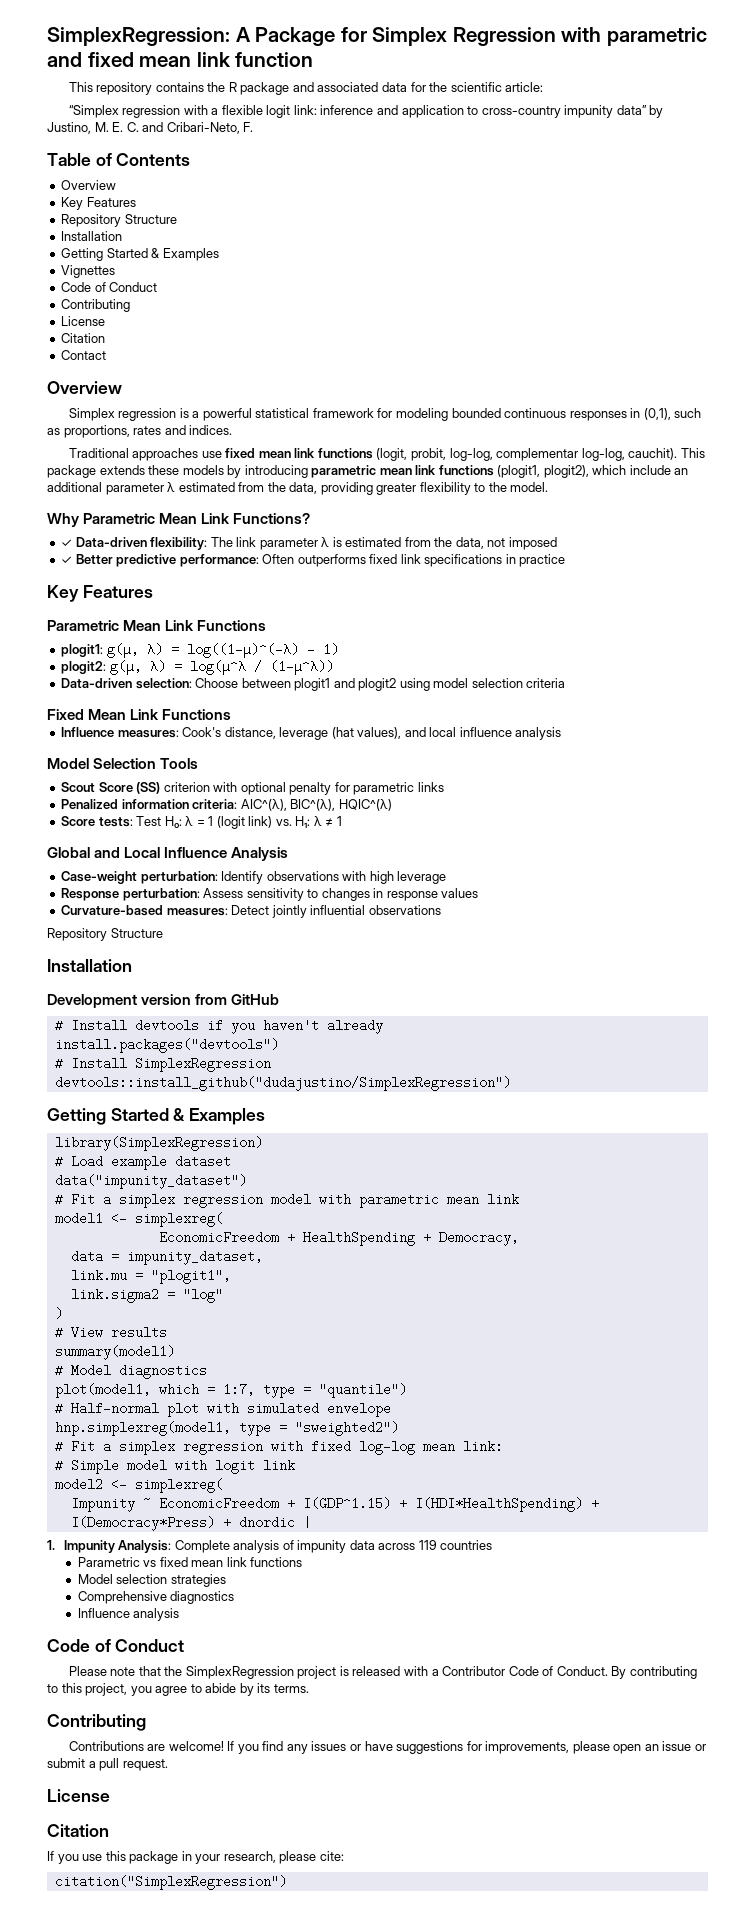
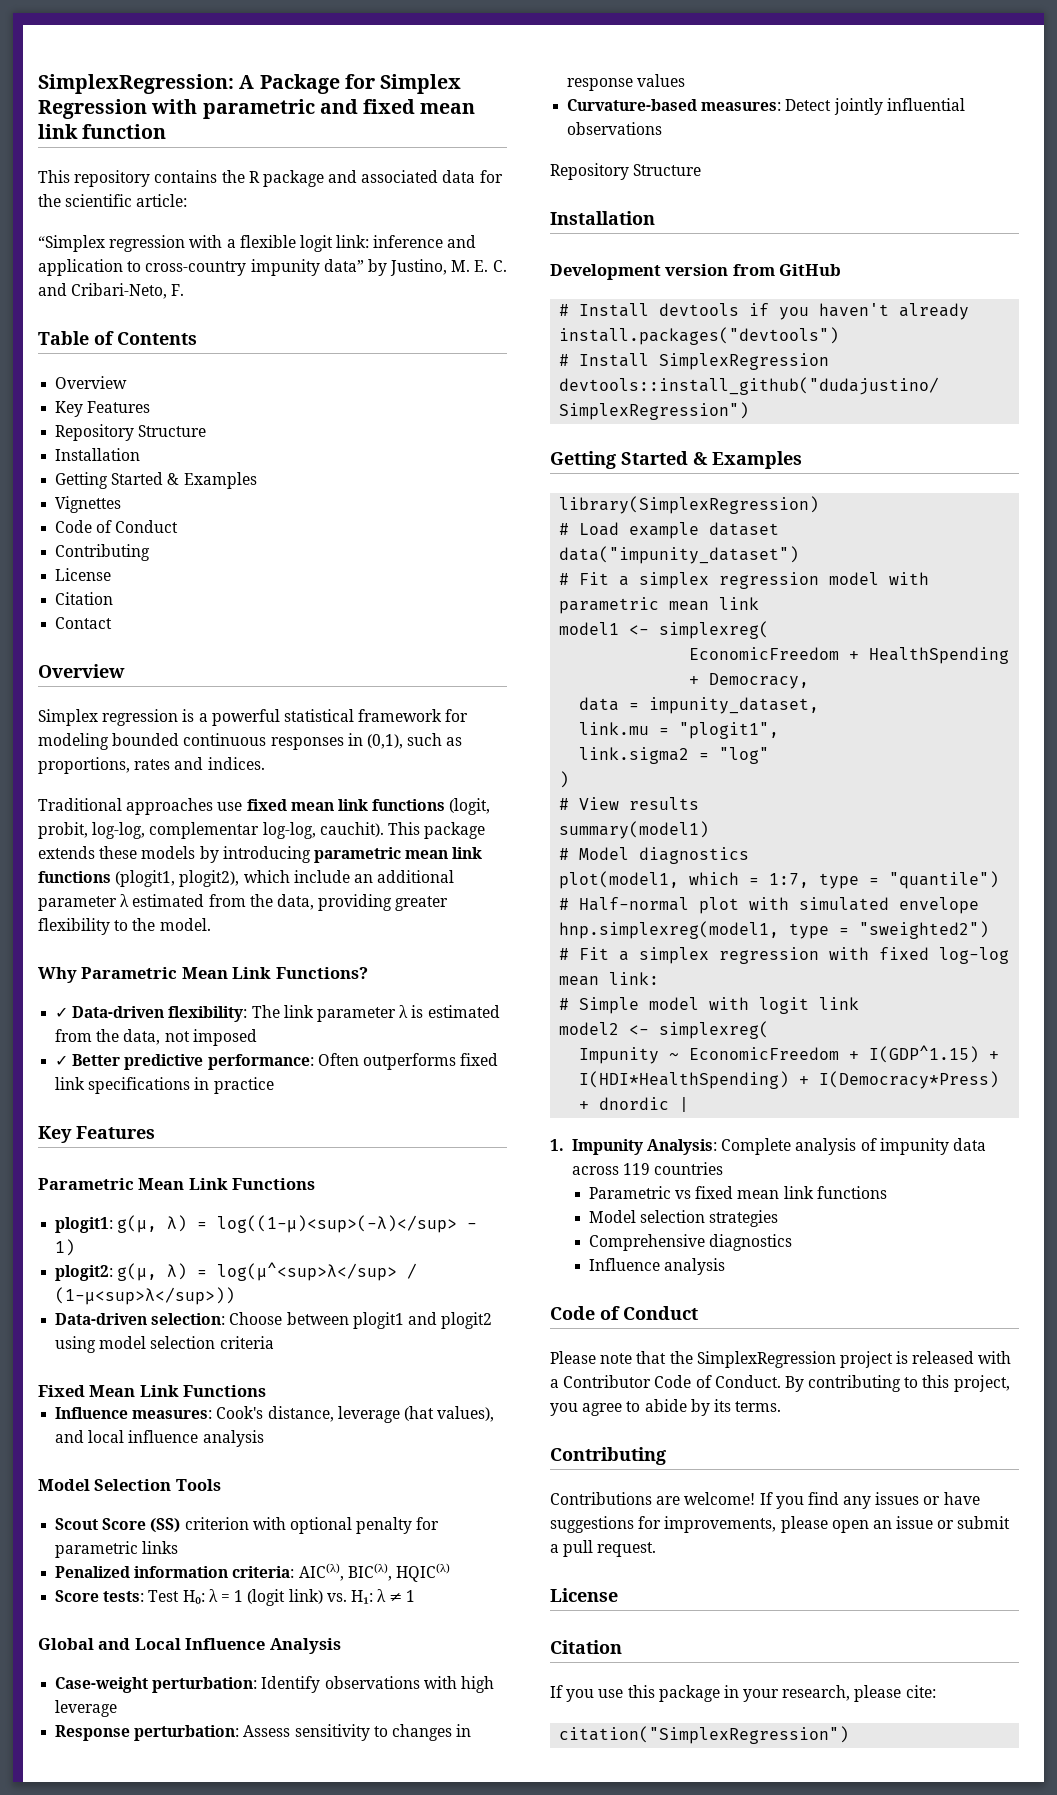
[186,643,299,658] log((1-μ)^(-λ) -> [217,1215,458,1233] log((1-μ)<sup>(-λ)</sup>
[189,660,334,675] log(μ^λ / (1-μ^λ)) -> [217,1262,418,1281] [55,1287,236,1305] log(μ^<sup>λ</sup> / (1-μ<sup>λ</sup>))
[240,799,392,811] AIC^(λ), BIC^(λ), HQIC^(λ) -> [298,1563,450,1582] AIC(λ), BIC(λ), HQIC(λ)

